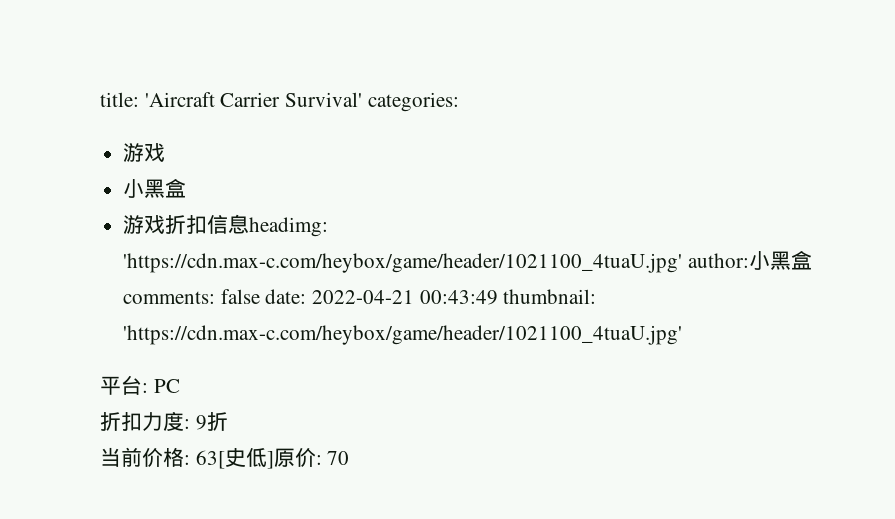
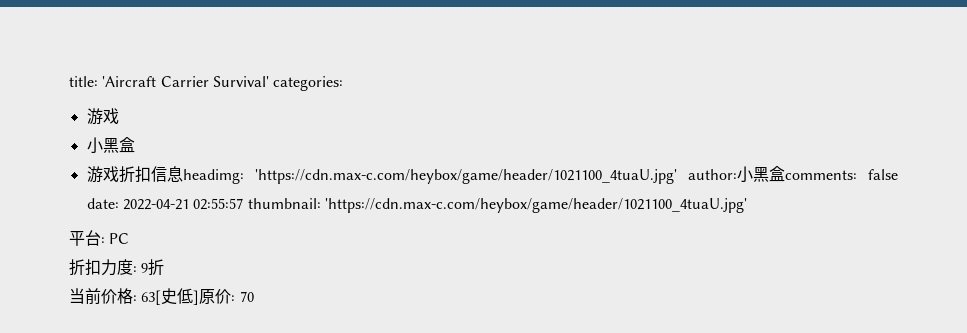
[419,290,498,305] 00:43:49 -> [193,198,244,210] 02:55:57

